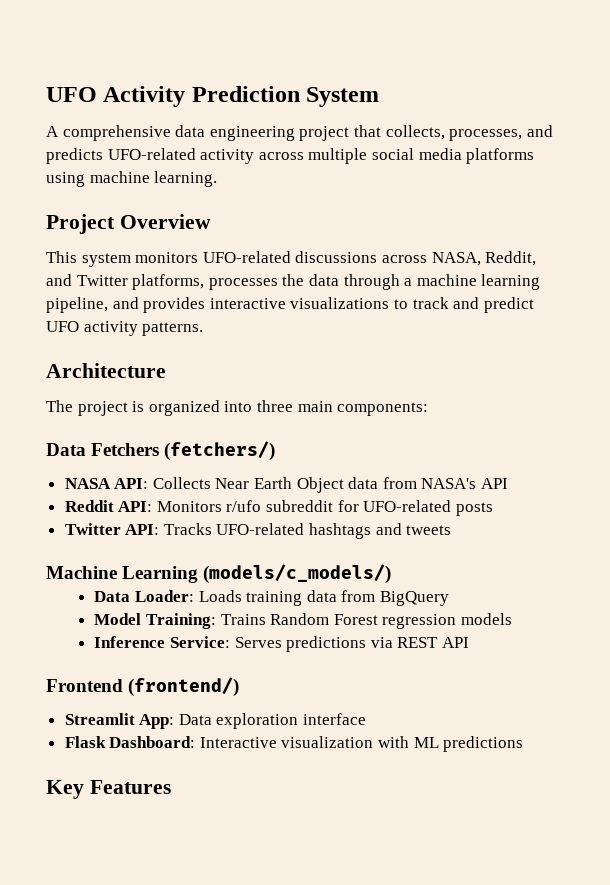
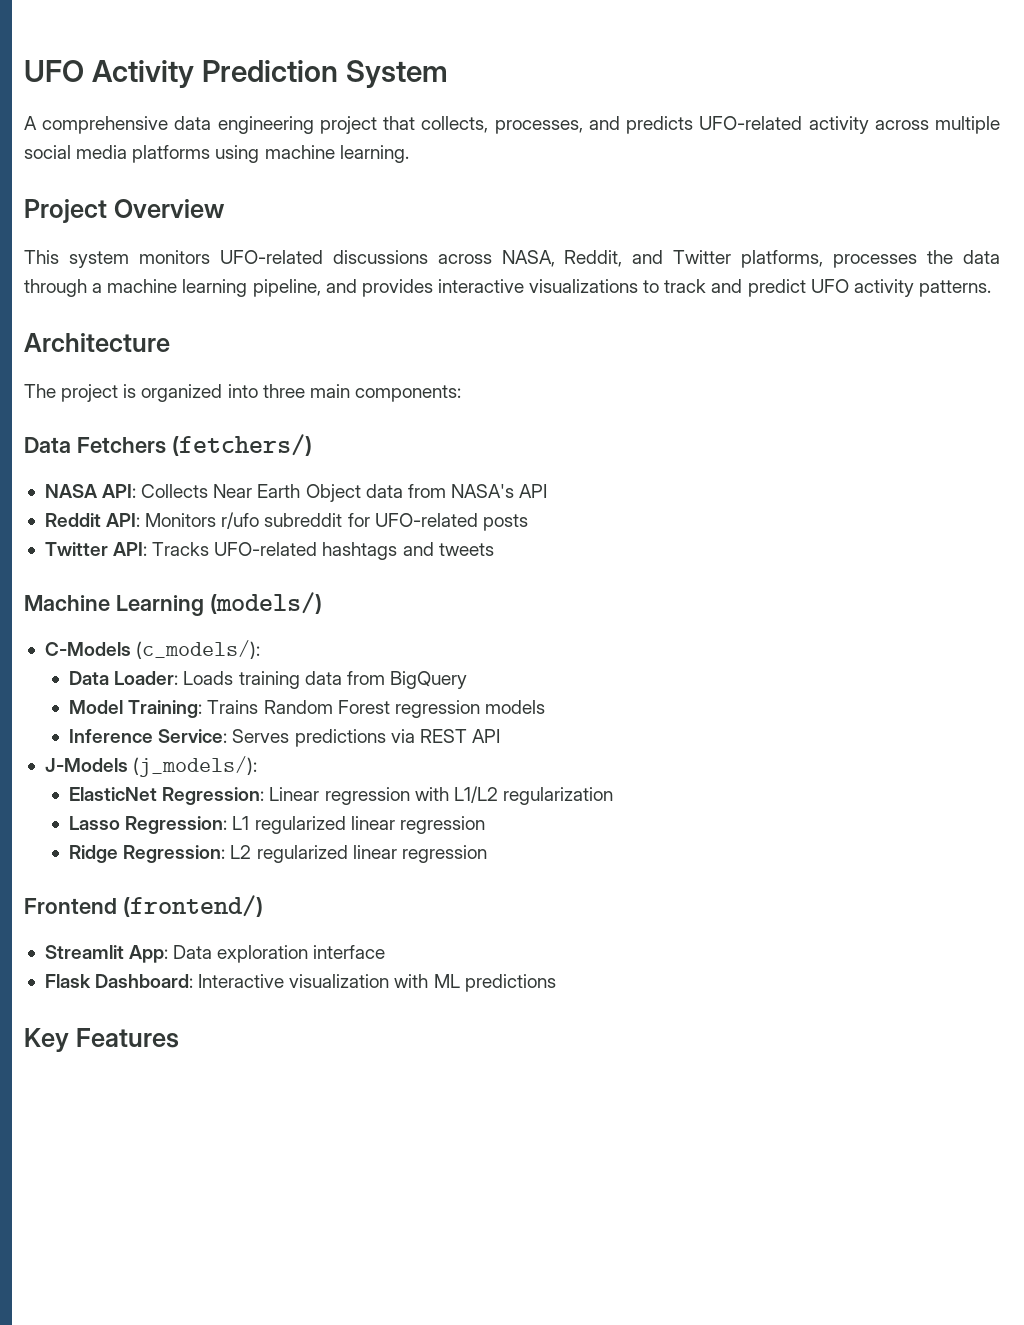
[203,564,392,584] (models/c_models/) -> [209,592,322,614] [44,640,261,659] (models/) // C-Models (c_models/):
(469, 642) none -> [44,756,258,777] [69,786,613,805] [69,816,485,834] [69,845,487,863] // J-Models (j_models/): // ElasticNet Regression: Linear regression with L1/L2 regularization // Lasso Regression: L1 regularized linear regression // Ridge Regression: L2 regularized linear regression

